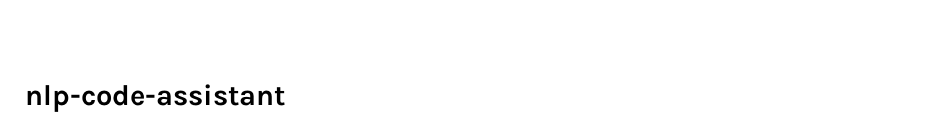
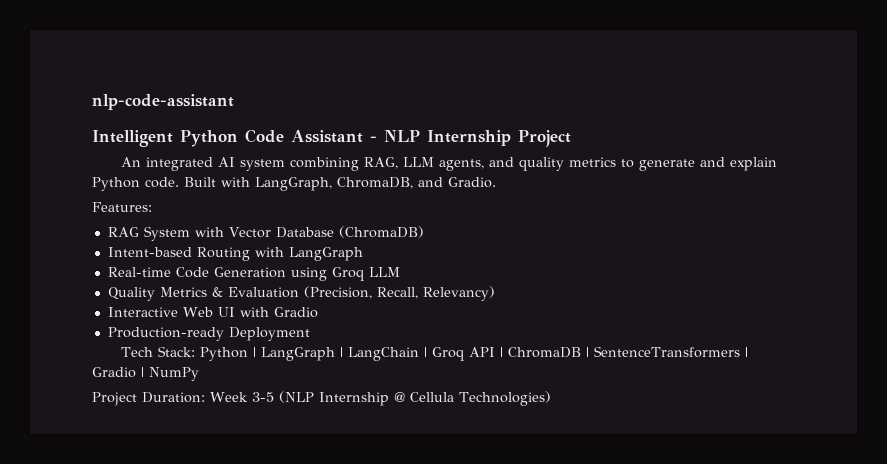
(285, 98) none -> [92,129,571,147] [120,157,777,171] [92,177,496,191] [92,202,152,212] [107,226,424,241] [107,247,363,261] [107,267,400,281] [107,286,495,301] [107,307,318,318] [107,327,310,341] [120,346,748,361] [92,367,199,381] [92,391,551,406] // Intelligent Python Code Assistant - NLP Internship Project // An integrated AI system combining RAG, LLM agents, and quality metrics to generate and explain Python code. Built with LangGraph, ChromaDB, and Gradio. // Features: // RAG System with Vector Database (ChromaDB) // Intent-based Routing with LangGraph // Real-time Code Generation using Groq LLM // Quality Metrics & Evaluation (Precision, Recall, Relevancy) // Interactive Web UI with Gradio // Production-ready Deployment // Tech Stack: Python | LangGraph | LangChain | Groq API | ChromaDB | SentenceTransformers | Gradio | NumPy // Project Duration: Week 3-5 (NLP Internship @ Cellula Technologies)

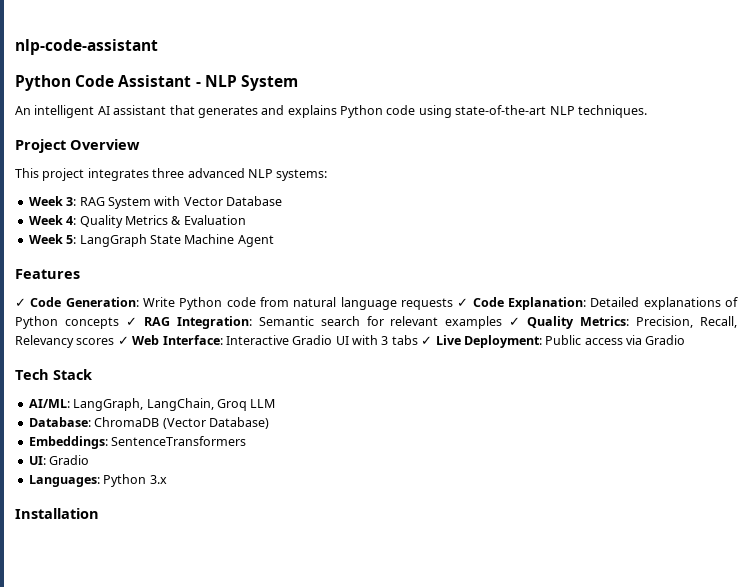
[92,130,173,147] Intelligent -> (158, 47) none
[427,130,571,147] Internship Project -> [240,75,298,91] System
[145,157,777,171] [92,177,496,191] [92,202,152,212] integrated AI system combining RAG, LLM agents, and quality metrics to generate and explain Python code. Built with LangGraph, ChromaDB, and Gradio. // Features: // -> [34,105,647,118] [15,139,140,153] [15,168,328,181] [28,196,77,206] intelligent AI assistant that generates and explains Python code using state-of-the-art NLP techniques. // Project Overview // This project integrates three advanced NLP systems: // Week 3:
[338,226,424,238] [107,247,363,261] [107,267,400,281] [107,286,495,301] [107,307,318,318] [107,327,310,341] [120,346,748,361] [92,367,199,381] [92,391,551,406] (ChromaDB) // Intent-based Routing with LangGraph // Real-time Code Generation using Groq LLM // Quality Metrics & Evaluation (Precision, Recall, Relevancy) // Interactive Web UI with Gradio // Production-ready Deployment // Tech Stack: Python | LangGraph | LangChain | Groq API | ChromaDB | SentenceTransformers | Gradio | NumPy // Project Duration: Week 3-5 (NLP Internship @ Cellula Technologies) -> [28,215,246,228] [28,234,274,247] [15,269,80,279] [15,297,738,310] [15,316,738,329] [15,335,686,348] [15,369,92,380] [28,398,276,411] [28,417,269,429] [28,436,247,449] [28,455,90,465] [28,474,167,487] [15,508,99,519] // Week 4: Quality Metrics & Evaluation // Week 5: LangGraph State Machine Agent // Features // ✓ Code Generation: Write Python code from natural language requests ✓ Code Explanation: Detailed explanations of Python concepts ✓ RAG Integration: Semantic search for relevant examples ✓ Quality Metrics: Precision, Recall, Relevancy scores ✓ Web Interface: Interactive Gradio UI with 3 tabs ✓ Live Deployment: Public access via Gradio // Tech Stack // AI/ML: LangGraph, LangChain, Groq LLM // Database: ChromaDB (Vector Database) // Embeddings: SentenceTransformers // UI: Gradio // Languages: Python 3.x // Installation

